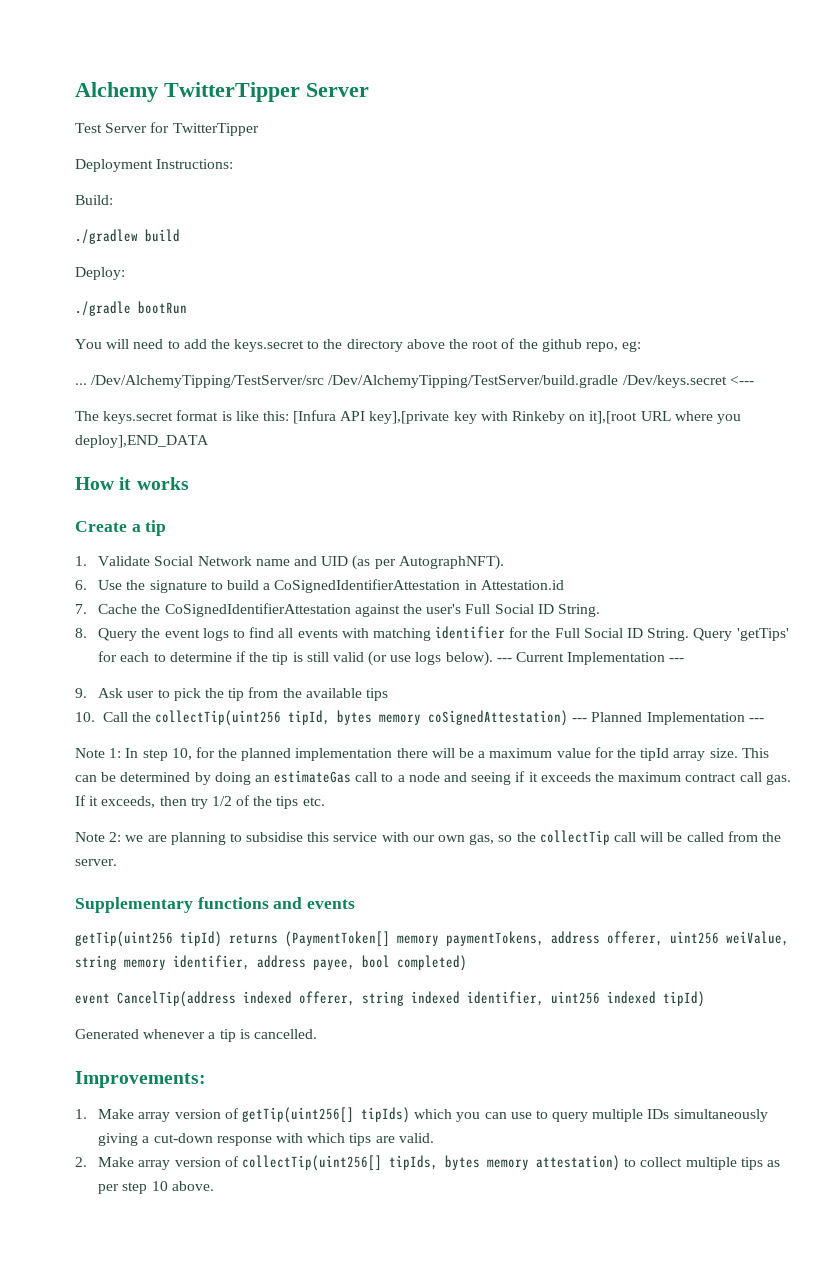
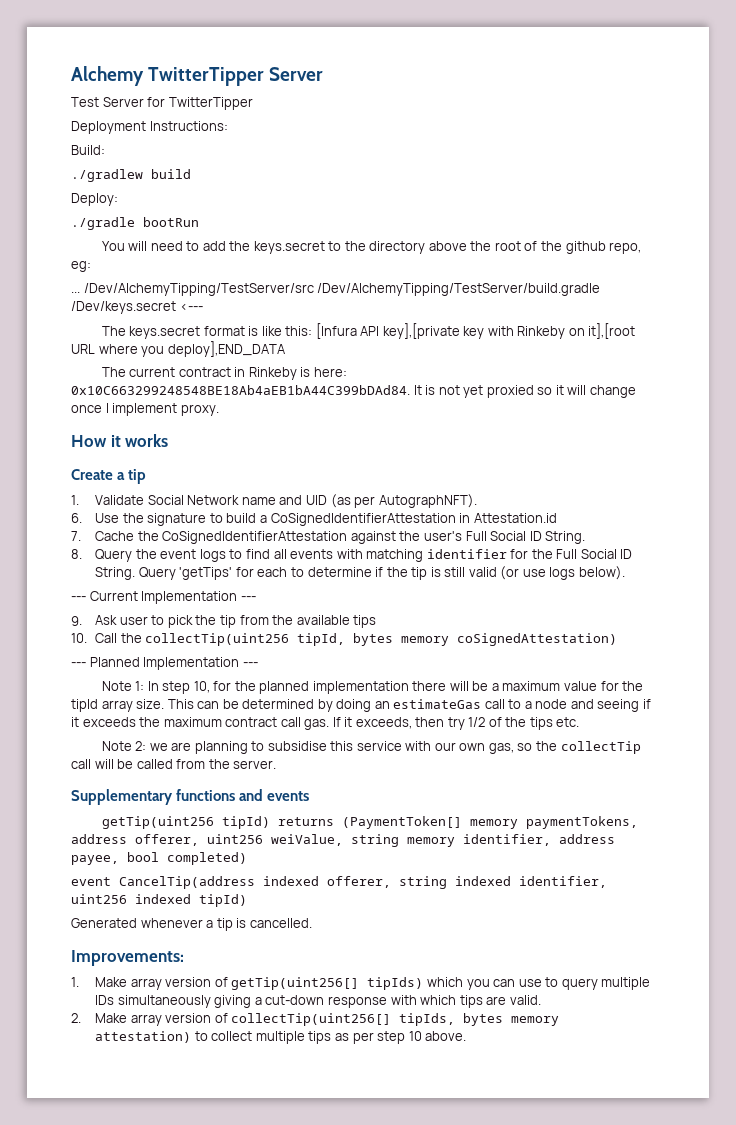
(209, 441) none -> [101,367,347,380] [71,385,636,398] [71,403,219,416] // The current contract in Rinkeby is here: 0x10C663299248548BE18Ab4aEB1bA44C399bDAd84. It is not yet proxied so it will change once I implement proxy.
(493, 658) none -> (625, 573) //
(569, 718) none -> (618, 639) //

